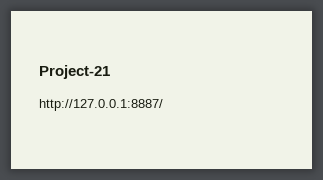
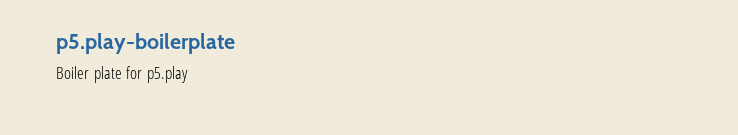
[39,65,110,79] [39,99,163,111] Project-21 // http://127.0.0.1:8887/ -> [56,33,235,54] [56,66,188,83] p5.play-boilerplate // Boiler plate for p5.play

